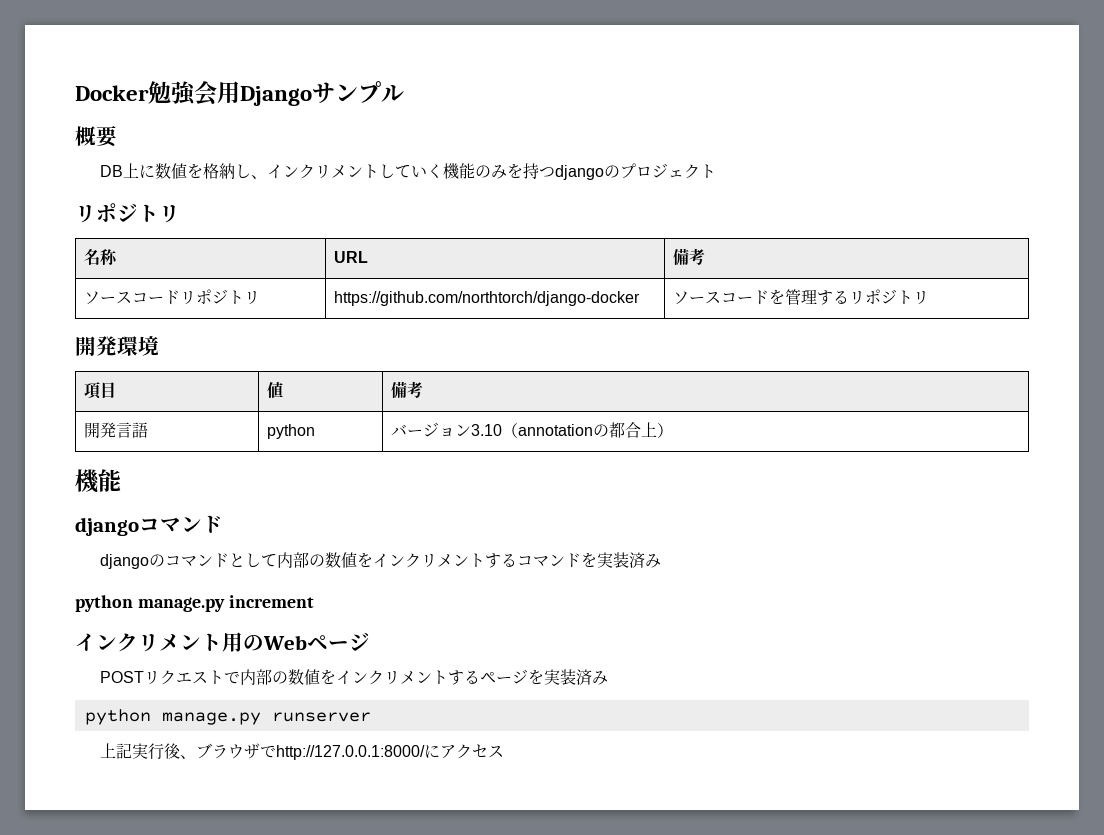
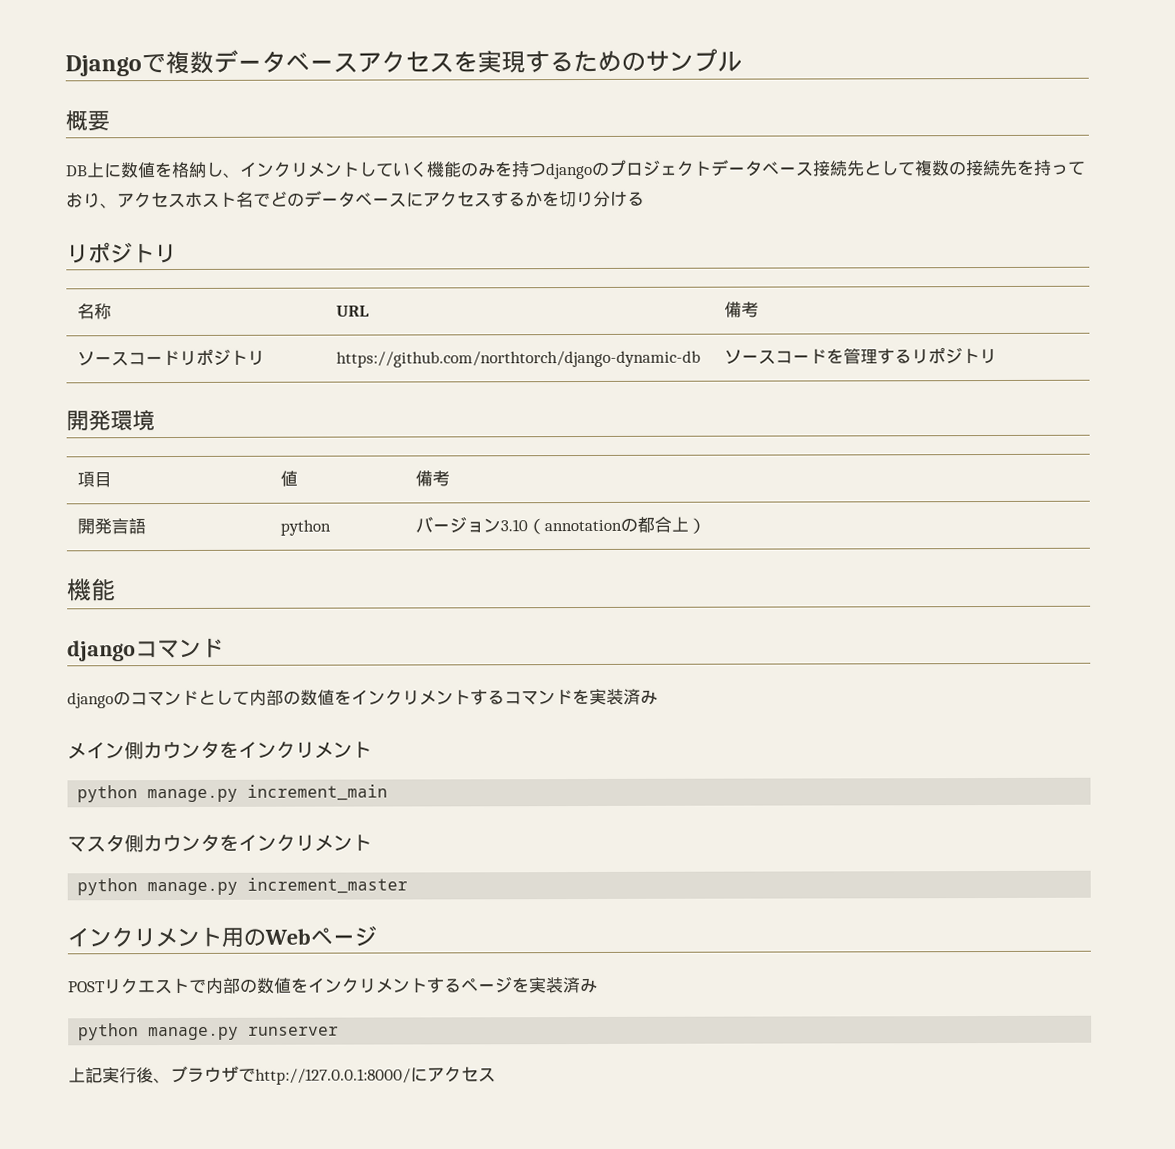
[75,81,312,106] Docker勉強会用Django -> [65,49,646,77] Djangoで複数データベースアクセスを実現するための
(717, 171) none -> [710,159,1086,177] [66,190,645,209] データベース接続先として複数の接続先を持っており、アクセスホスト名でどのデータベースにアクセスするかを切り分ける
[334,291,641,306] https://github.com/northtorch/django-docker -> [336,350,702,368] https://github.com/northtorch/django-dynamic-db
[75,595,314,612] python manage.py increment -> [67,740,372,760] [77,784,389,803] [67,833,372,853] [77,877,409,896] メイン側カウンタをインクリメント // python manage.py increment_main // マスタ側カウンタをインクリメント // python manage.py increment_master

